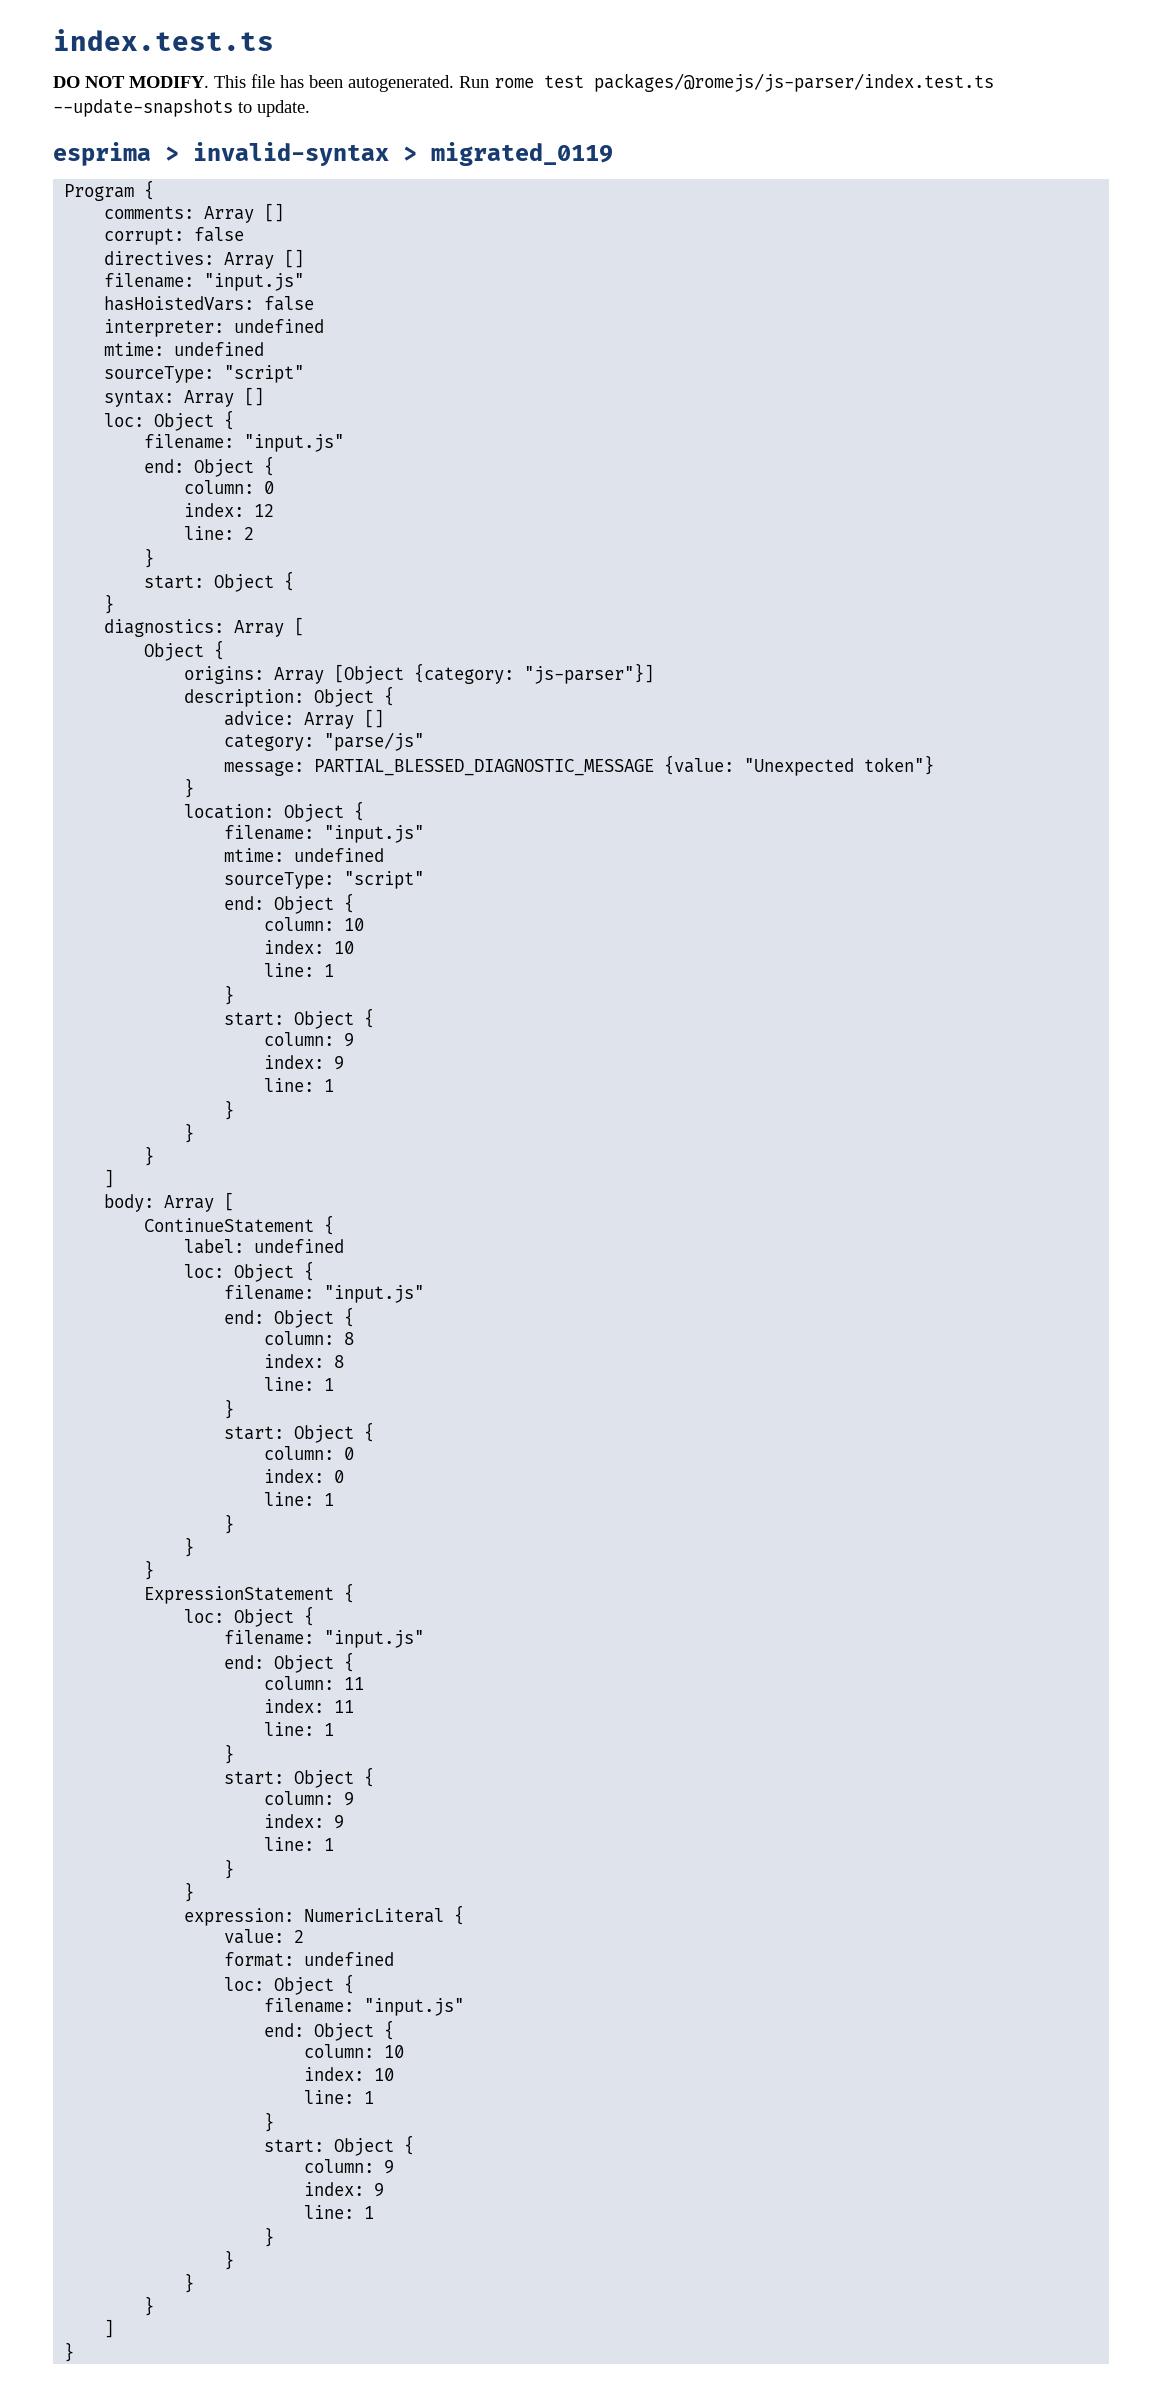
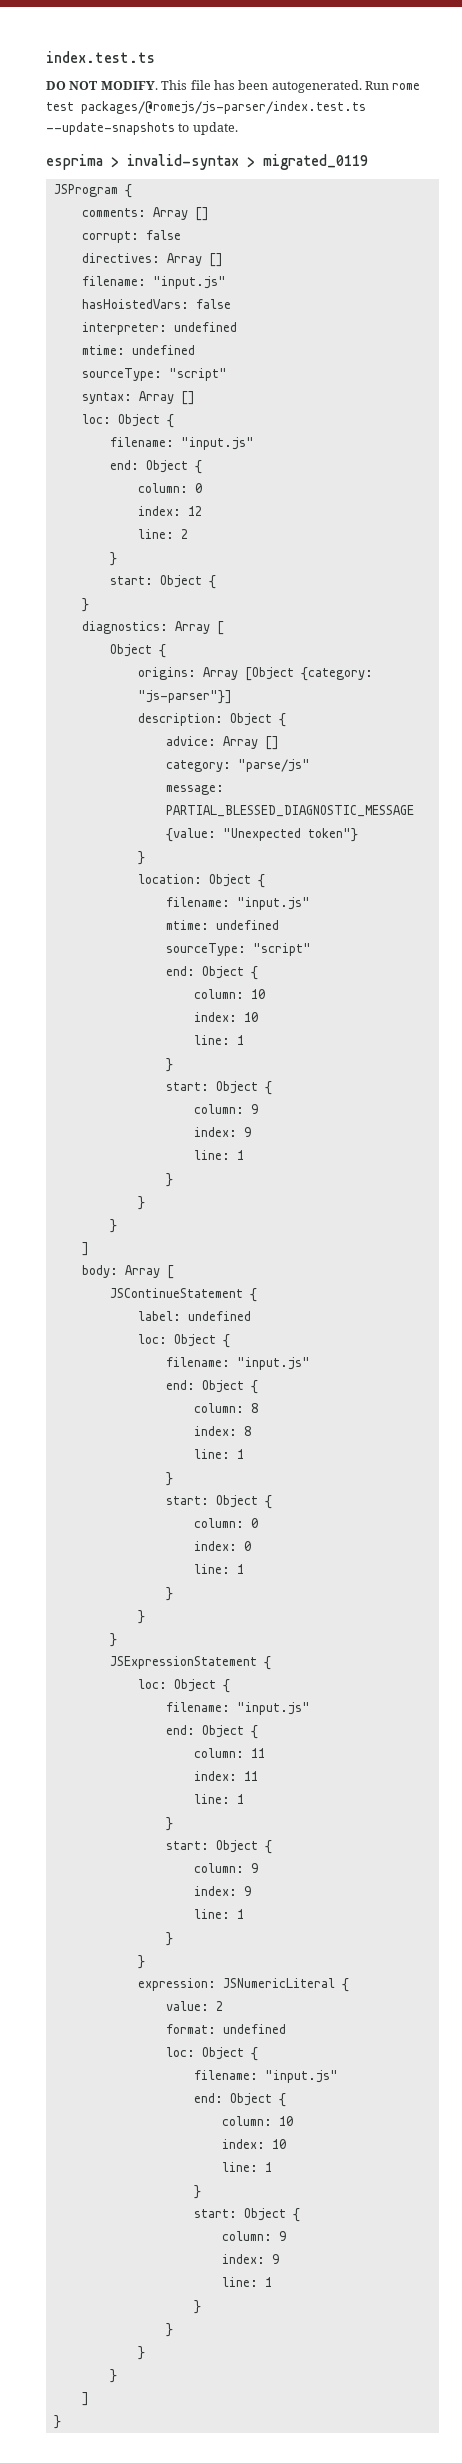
[64,184,135,201] Program -> [53,184,118,197] JSProgram
[144,1218,315,1233] ContinueStatement -> [109,1288,243,1298] JSContinueStatement
[144,1586,335,1604] ExpressionStatement -> [109,1656,257,1669] JSExpressionStatement
[304,1908,445,1923] NumericLiteral -> [222,1978,335,1988] JSNumericLiteral

